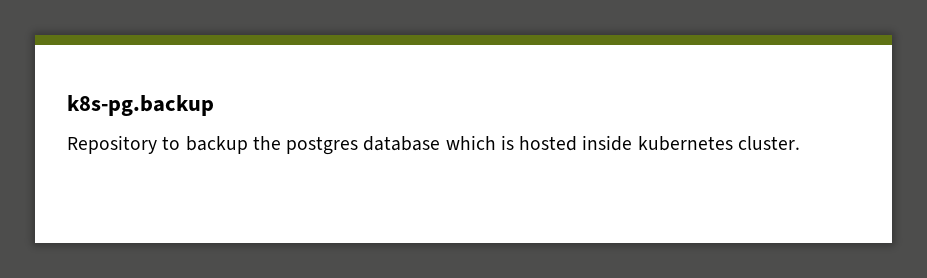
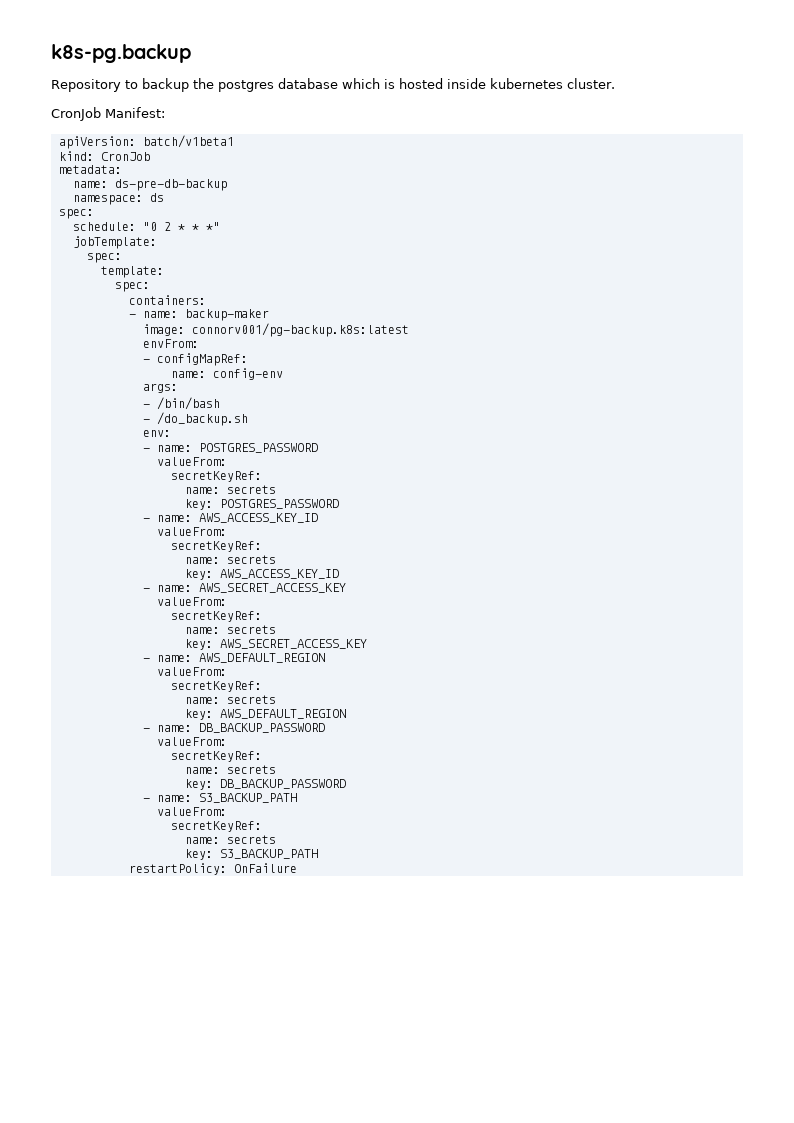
(800, 143) none -> [51,107,165,121] [58,135,234,149] [58,151,150,161] [58,165,122,174] [72,179,227,191] [72,193,164,205] [58,209,94,219] [72,222,220,231] [72,236,157,249] [86,253,122,263] [100,266,164,278] [114,282,150,292] [128,295,206,305] [128,309,269,321] [142,323,409,337] [142,339,199,348] [142,353,248,366] [170,368,283,380] [142,383,178,393] [142,397,220,410] [142,412,248,426] [142,430,171,437] [142,443,318,453] [156,457,227,466] [170,471,262,482] [184,485,276,494] [184,499,339,510] [142,513,318,523] [156,527,227,536] [170,541,262,552] [184,555,276,564] [184,569,339,580] [142,583,346,593] [156,597,227,606] [170,611,262,622] [184,625,276,634] [184,639,367,650] [142,653,325,663] [156,667,227,676] [170,681,262,692] [184,695,276,704] [184,709,346,720] [142,723,325,733] [156,737,227,746] [170,751,262,762] [184,765,276,774] [184,779,346,790] [142,793,297,803] [156,807,227,816] [170,821,262,832] [184,835,276,844] [184,849,318,860] [128,863,297,875] // CronJob Manifest: // apiVersion: batch/v1beta1 // kind: CronJob // metadata: // name: ds-pre-db-backup // namespace: ds // spec: // schedule: "0 2 * * *" // jobTemplate: // spec: // template: // spec: // containers: // - name: backup-maker // image: connorv001/pg-backup.k8s:latest // envFrom: // - configMapRef: // name: config-env // args: // - /bin/bash // - /do_backup.sh // env: // - name: POSTGRES_PASSWORD // valueFrom: // secretKeyRef: // name: secrets // key: POSTGRES_PASSWORD // - name: AWS_ACCESS_KEY_ID // valueFrom: // secretKeyRef: // name: secrets // key: AWS_ACCESS_KEY_ID // - name: AWS_SECRET_ACCESS_KEY // valueFrom: // secretKeyRef: // name: secrets // key: AWS_SECRET_ACCESS_KEY // - name: AWS_DEFAULT_REGION // valueFrom: // secretKeyRef: // name: secrets // key: AWS_DEFAULT_REGION // - name: DB_BACKUP_PASSWORD // valueFrom: // secretKeyRef: // name: secrets // key: DB_BACKUP_PASSWORD // - name: S3_BACKUP_PATH // valueFrom: // secretKeyRef: // name: secrets // key: S3_BACKUP_PATH // restartPolicy: OnFailure

